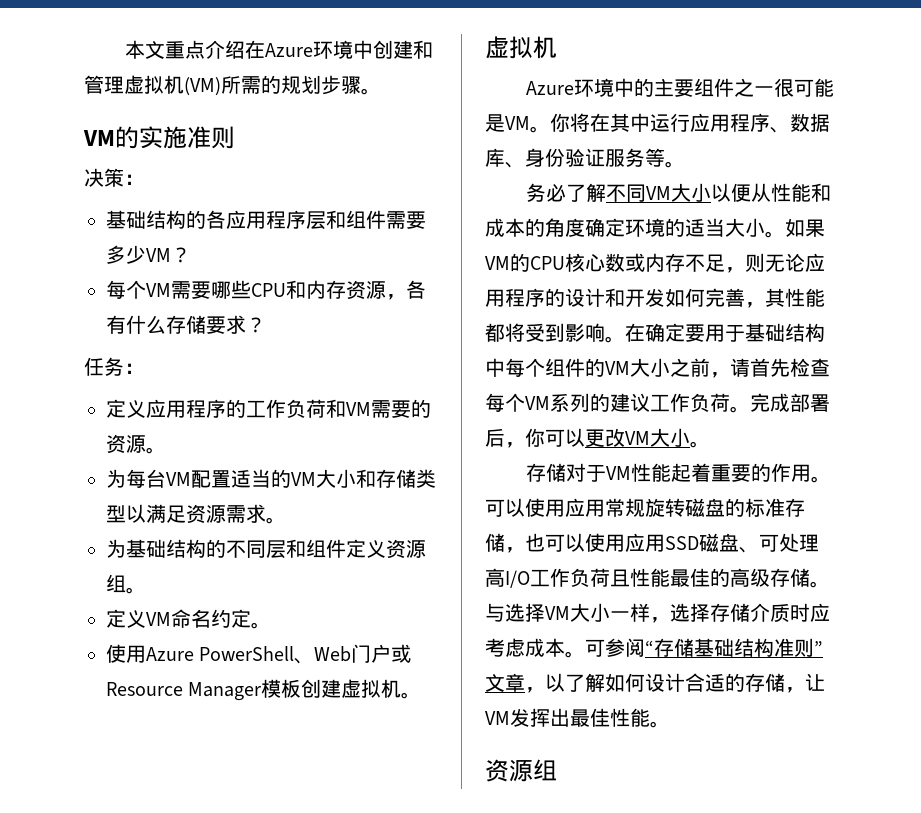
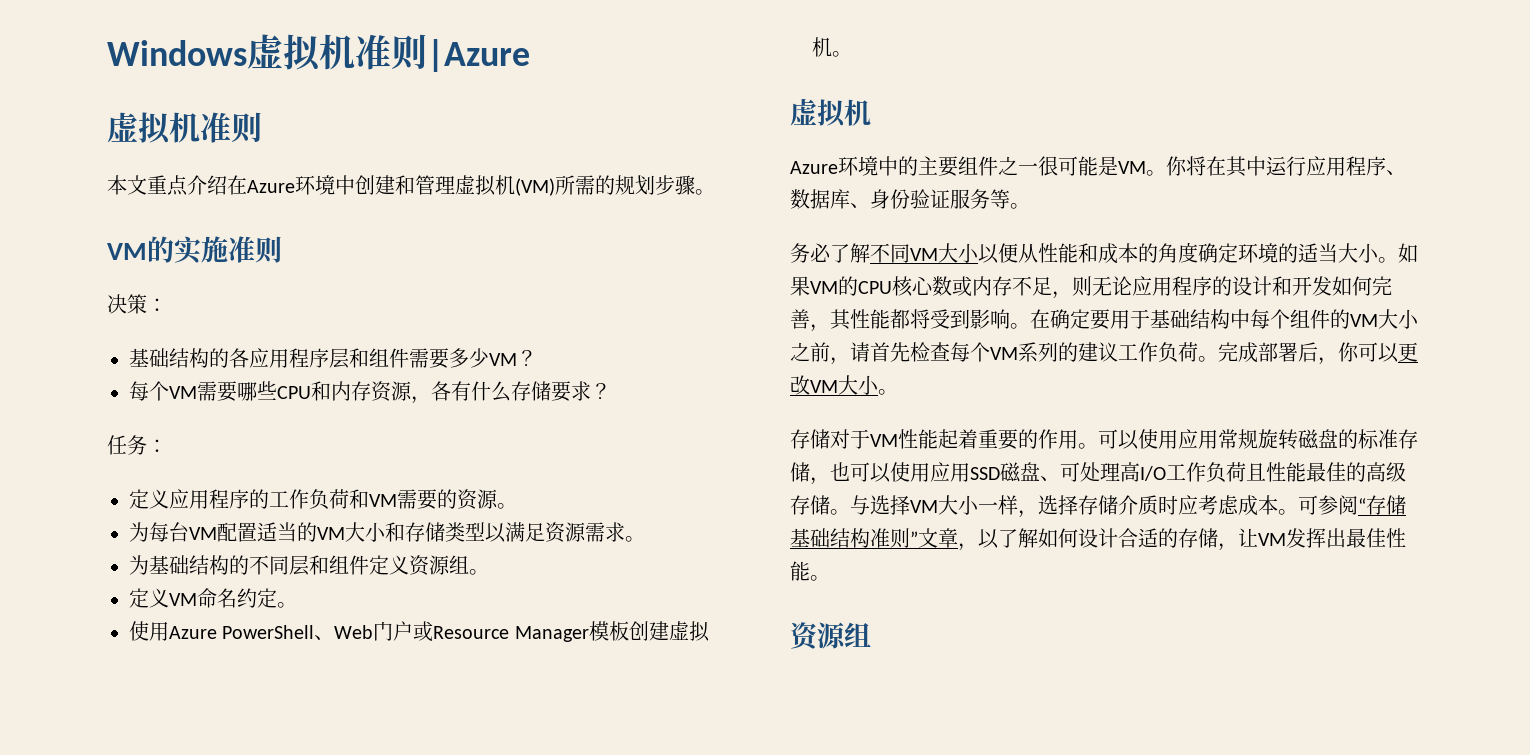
(124, 49) none -> [107,34,530,72] [107,112,262,145] Windows虚拟机准则|Azure // 虚拟机准则 //

